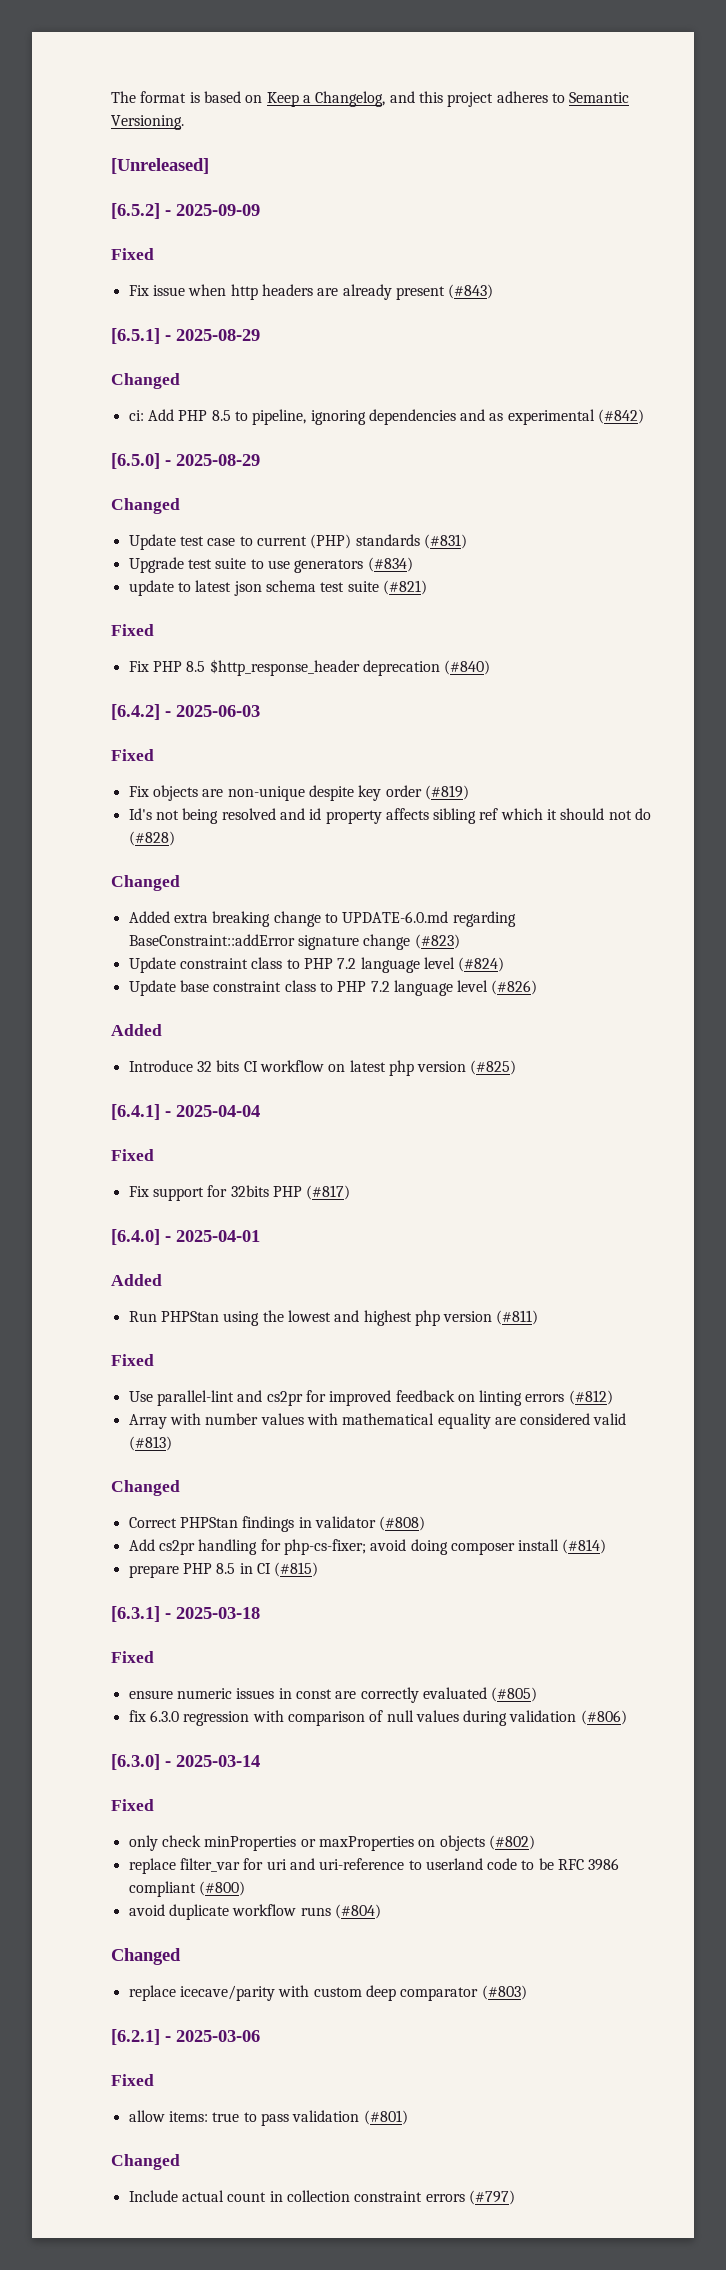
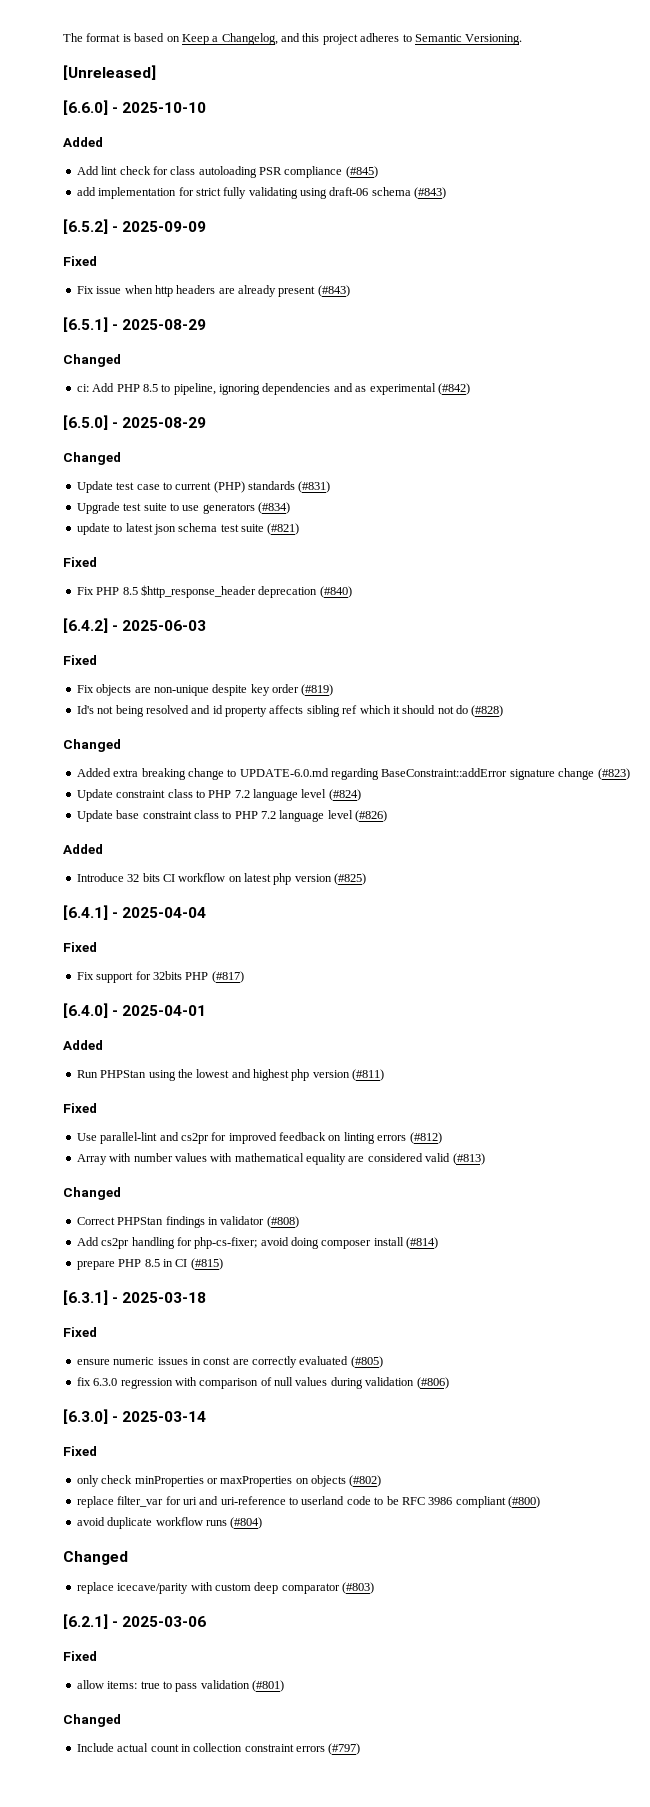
(209, 166) none -> [63,100,207,115] [63,137,103,147] [76,166,378,178] [76,187,447,199] // [6.6.0] - 2025-10-10 // Added // Add lint check for class autoloading PSR compliance (#845) // add implementation for strict fully validating using draft-06 schema (#843)

